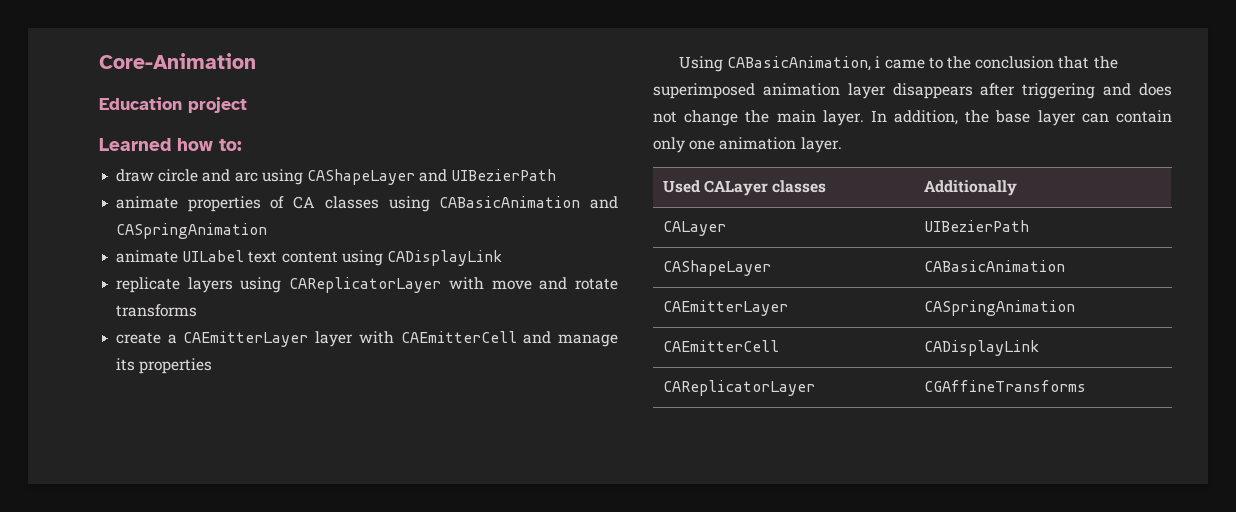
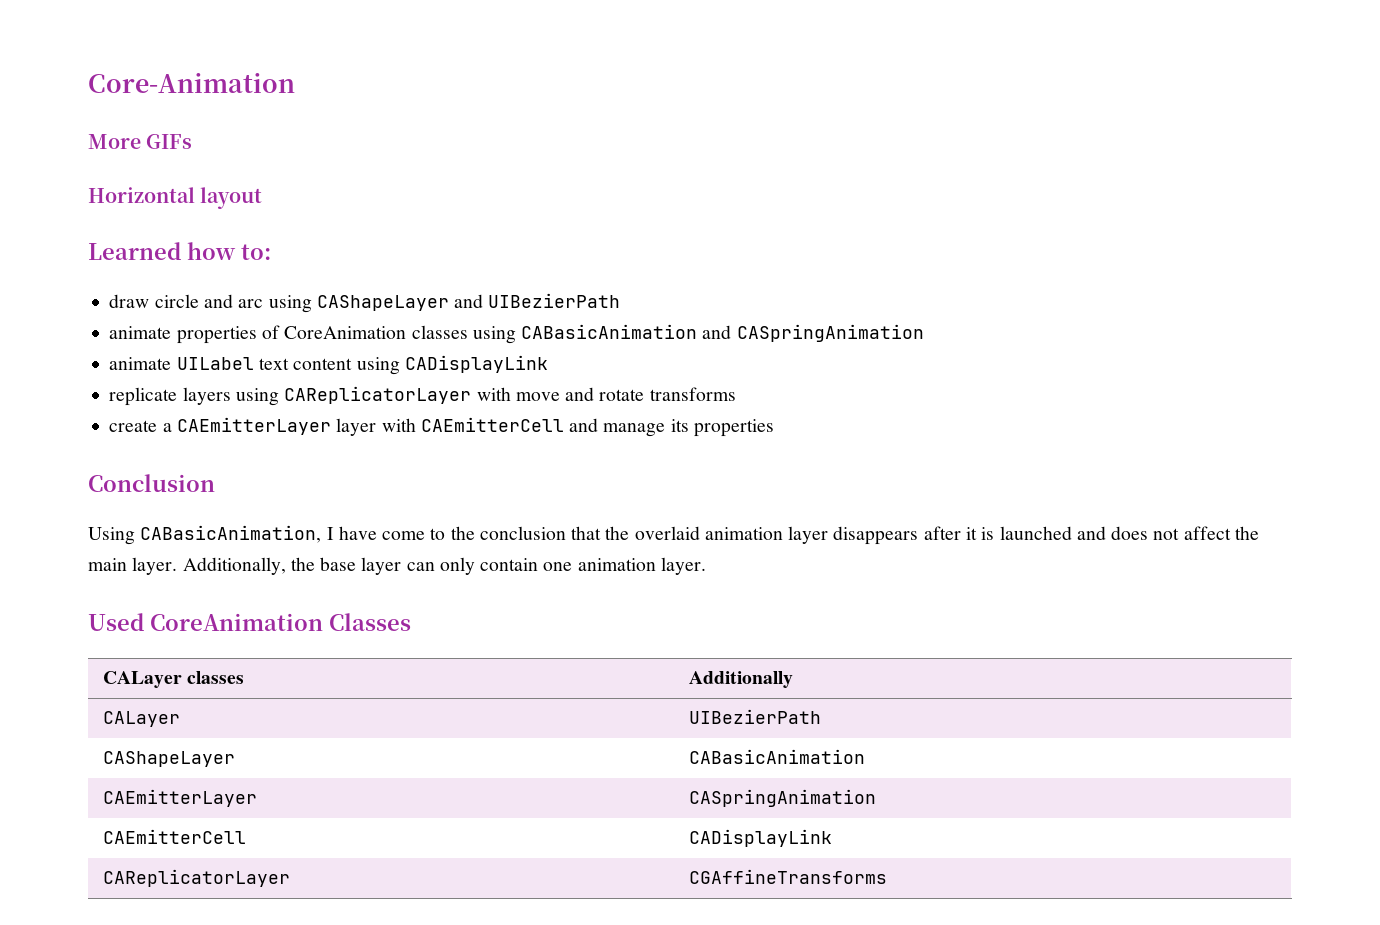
[99,97,247,113] Education project -> [88,134,193,149] [88,187,263,209] More GIFs // Horizontal layout
[293,196,316,209] CA -> [284,326,407,339] CoreAnimation
(213, 366) none -> [88,474,215,492] // Conclusion
[875,56,925,69] i came -> [326,526,426,540] I have come
[653,83,755,99] superimposed -> [634,526,700,540] overlaid
[1022,83,1096,99] triggering -> [965,526,1072,540] it is launched
[684,110,739,126] change -> [1183,526,1231,540] affect
[870,110,959,125] In addition, -> [182,557,286,575] Additionally,
[1116,110,1172,123] [653,137,685,153] contain only -> [439,557,539,575] only contain
[662,180,700,193] // Used -> [88,613,411,631] // Used CoreAnimation Classes //

